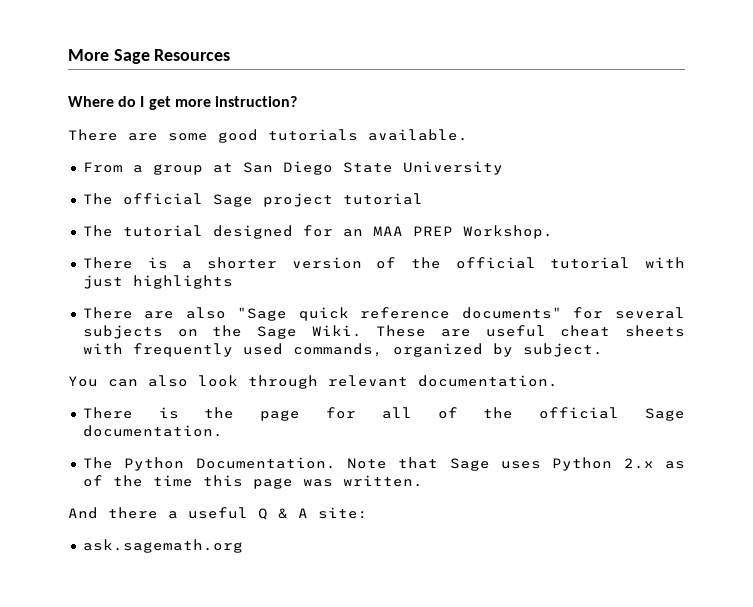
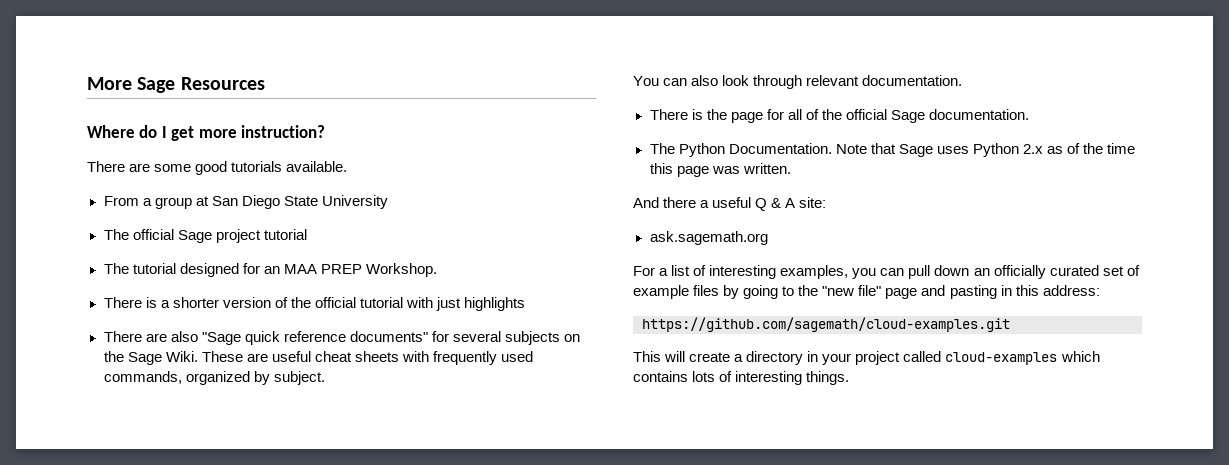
(243, 546) none -> [633,265,1140,279] [633,285,1100,299] [642,317,1010,332] [633,351,1100,365] [633,371,850,385] // For a list of interesting examples, you can pull down an officially curated set of example files by going to the "new file" page and pasting in this address: // https://github.com/sagemath/cloud-examples.git // This will create a directory in your project called cloud-examples which contains lots of interesting things.

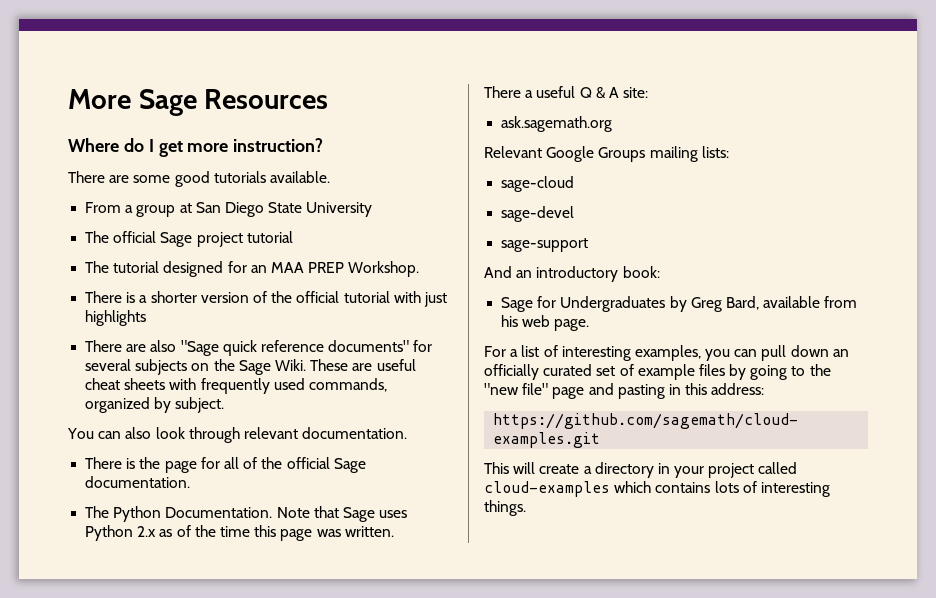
[633,197,697,208] And there -> [484,86,521,98] There
(768, 238) none -> [484,146,729,162] [501,176,575,192] [501,206,575,222] [501,238,589,252] [484,266,660,282] [501,296,858,312] [501,315,590,331] // Relevant Google Groups mailing lists: // sage-cloud // sage-devel // sage-support // And an introductory book: // Sage for Undergraduates by Greg Bard, available from his web page.

